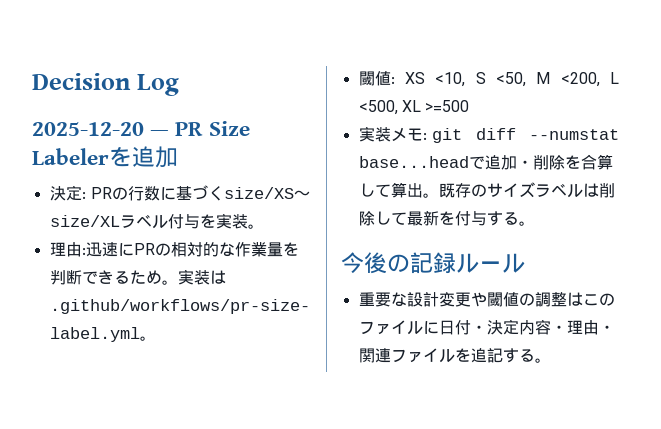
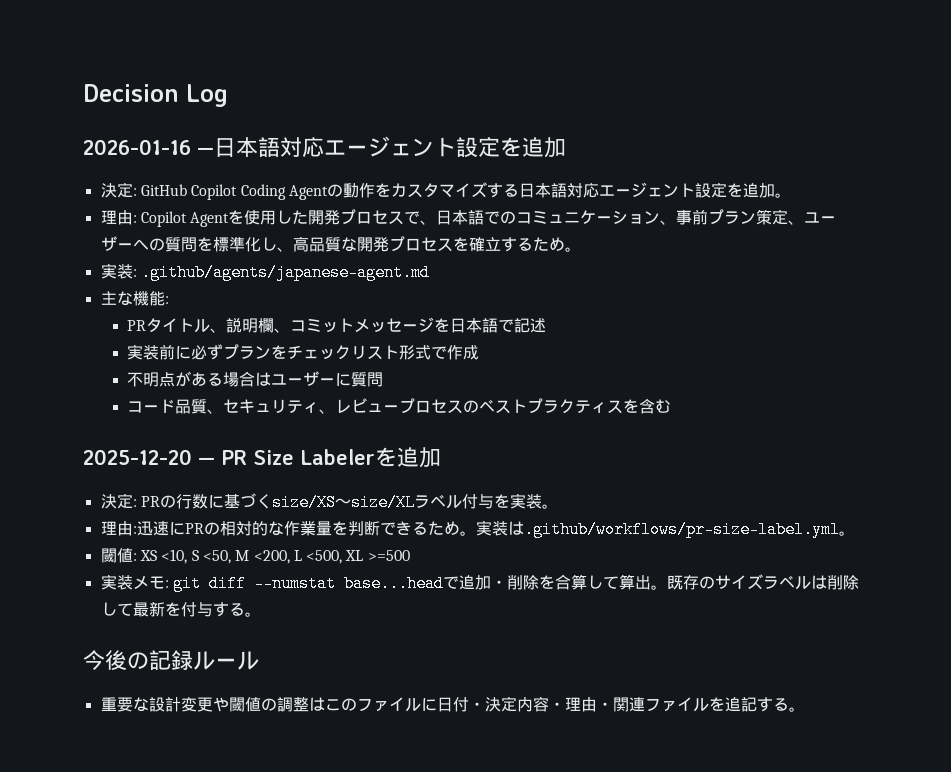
(179, 85) none -> [83,136,566,158] [100,182,791,200] [100,209,837,227] [100,236,581,252] [100,263,430,281] [100,290,169,306] [127,317,547,333] [127,344,480,360] [127,371,384,387] [127,398,672,414] // 2026-01-16 —日本語対応エージェント設定を追加 // 決定: GitHub Copilot Coding Agentの動作をカスタマイズする日本語対応エージェント設定を追加。 // 理由: Copilot Agentを使用した開発プロセスで、日本語でのコミュニケーション、事前プラン策定、ユーザーへの質問を標準化し、高品質な開発プロセスを確立するため。 // 実装: .github/agents/japanese-agent.md // 主な機能: // PRタイトル、説明欄、コミットメッセージを日本語で記述 // 実装前に必ずプランをチェックリスト形式で作成 // 不明点がある場合はユーザーに質問 // コード品質、セキュリティ、レビュープロセスのベストプラクティスを含む

